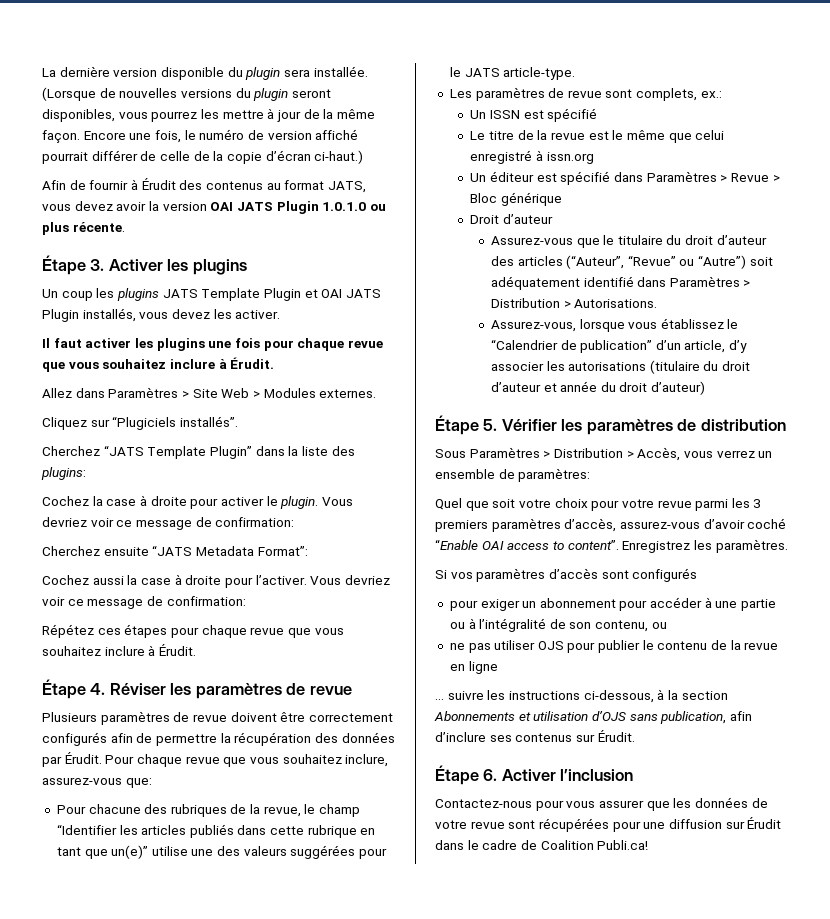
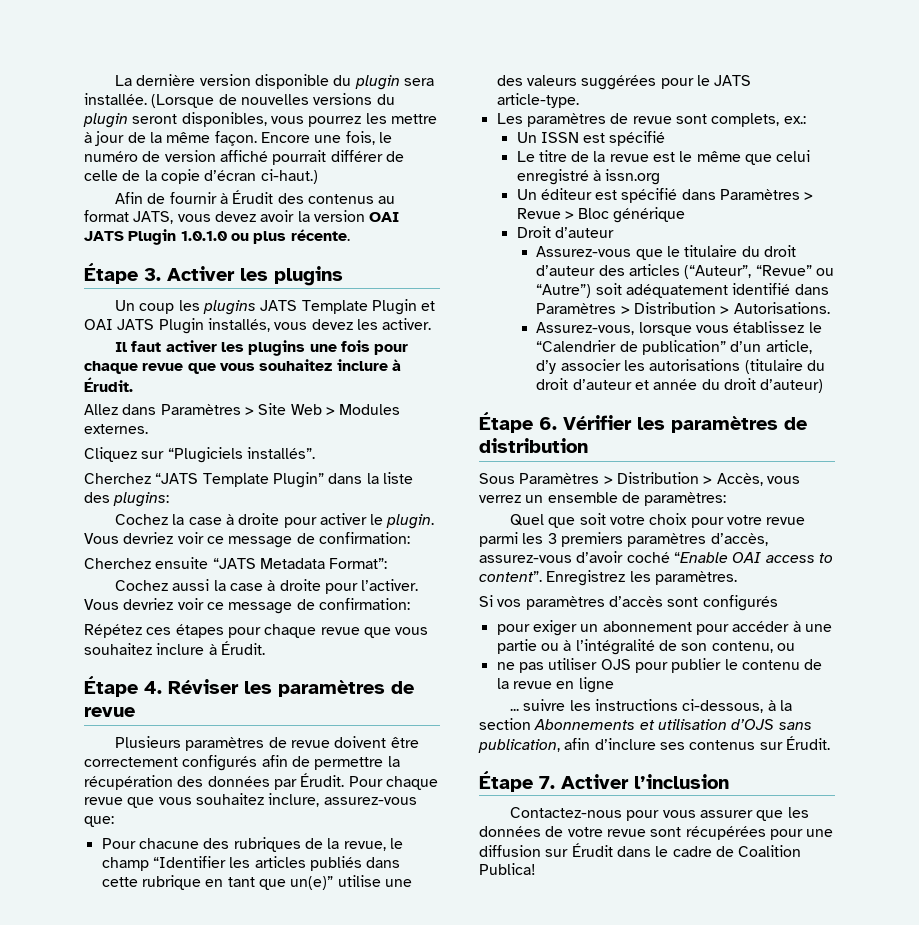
[483,419,498,431] 5. -> [539,417,557,430] 6.
[483,769,498,781] 6. -> [539,776,555,789] 7.
[597,840,649,850] Publi.ca! -> [479,863,536,875] Publica!

